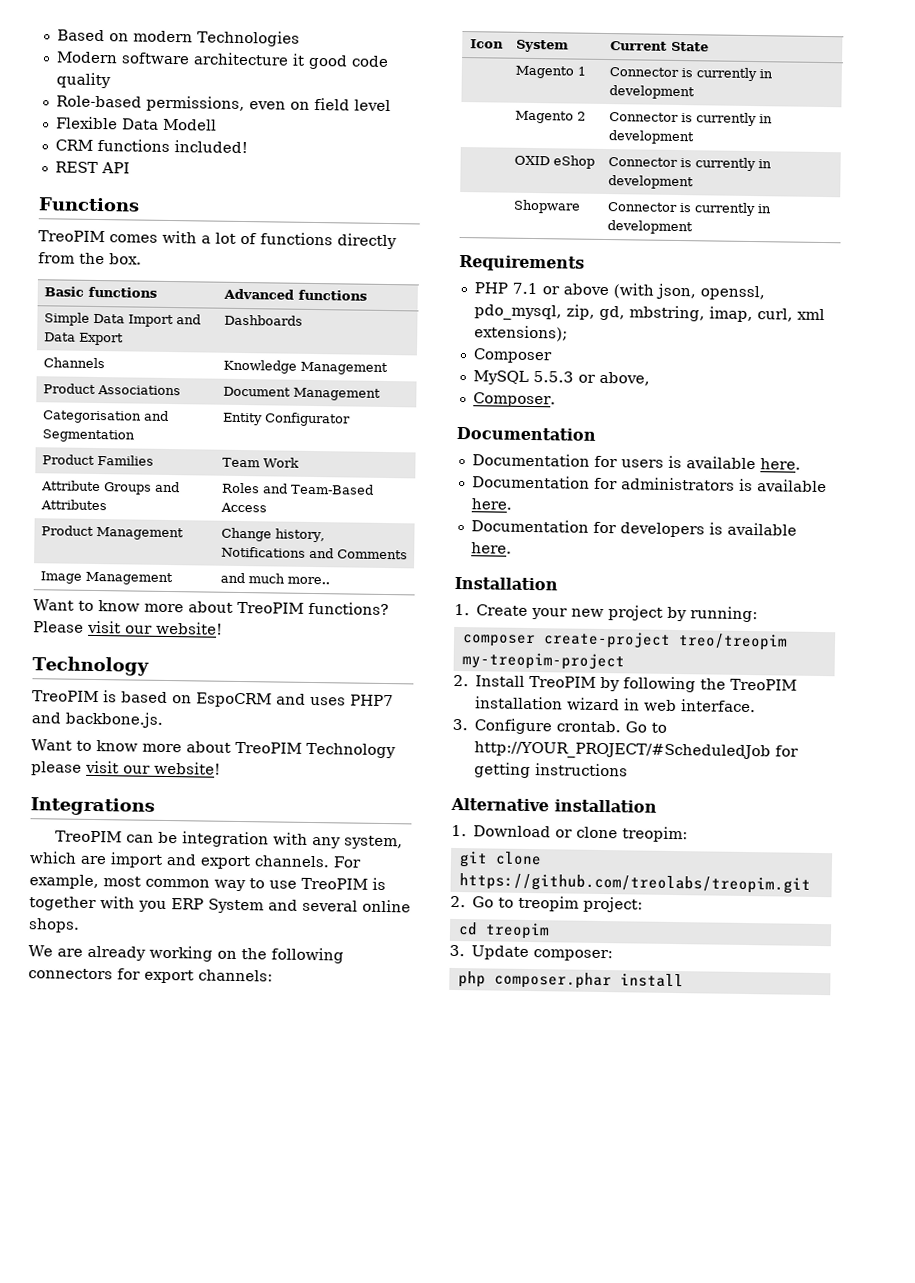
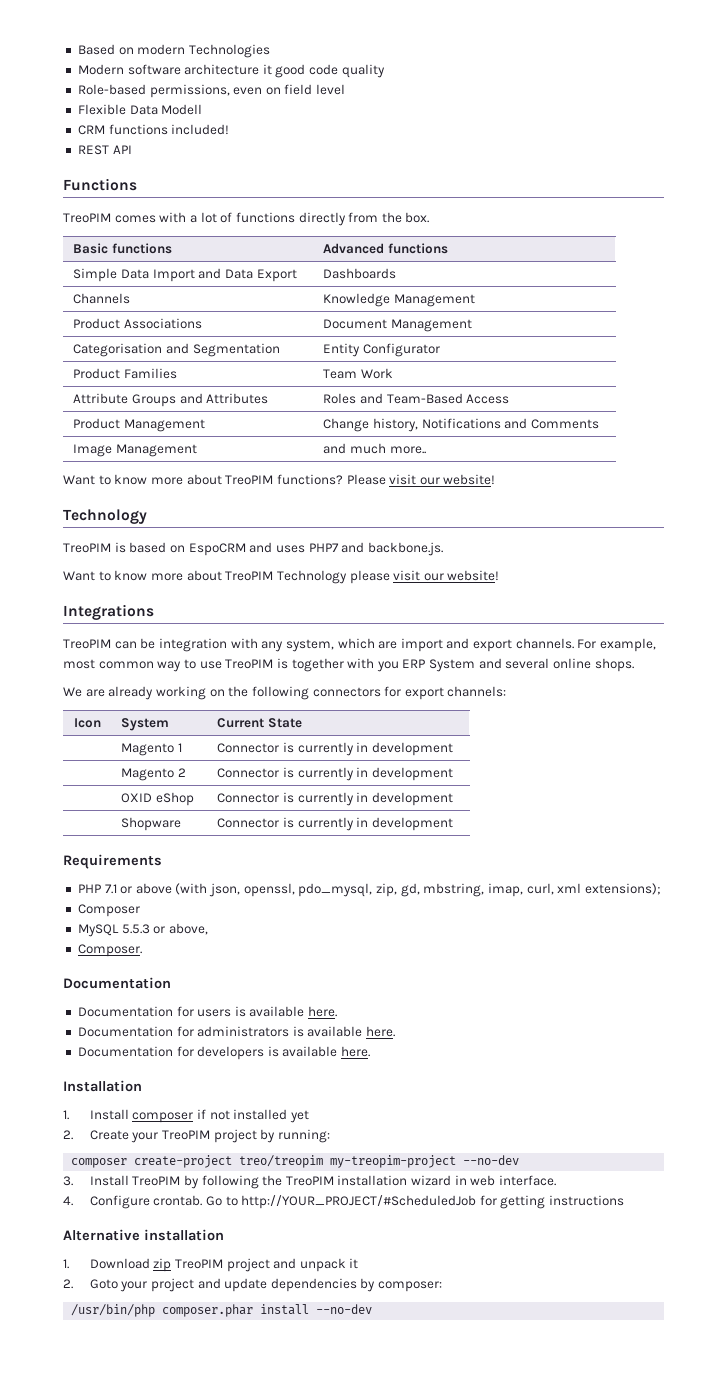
(470, 609) none -> [89,1109,309,1123] [63,1130,73,1140] Install composer if not installed yet // 2.
[571,608,605,618] new -> [161,1130,210,1140] TreoPIM
[453,674,469,687] // 2. -> [463,1155,520,1165] [63,1176,73,1186] --no-dev // 3.
[452,718,468,731] 3. -> [63,1196,73,1206] 4.
[555,826,689,843] [458,851,542,868] [458,873,811,894] [450,895,644,913] [457,922,550,940] [449,944,530,961] or clone treopim: // git clone https://github.com/treolabs/treopim.git // 2. Go to treopim project: // cd treopim // 3. Update -> [153,1258,359,1272] [63,1278,376,1292] zip TreoPIM project and unpack it // 2. Goto your project and update dependencies by
[457,971,486,988] php -> [71,1304,156,1317] /usr/bin/php
(684, 980) none -> [316,1304,373,1314] --no-dev

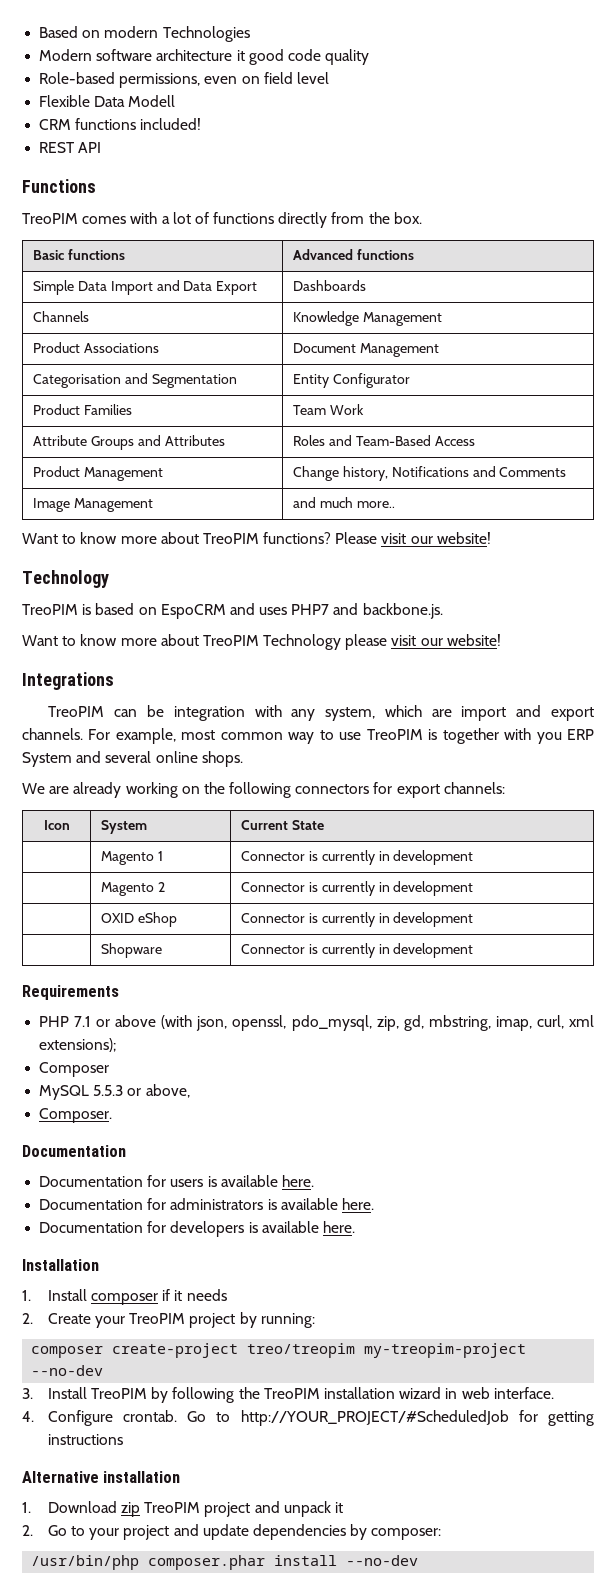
[209,1109,309,1123] not installed yet -> [174,1289,227,1301] it needs
[89,1279,118,1289] Goto -> [47,1525,86,1536] Go to

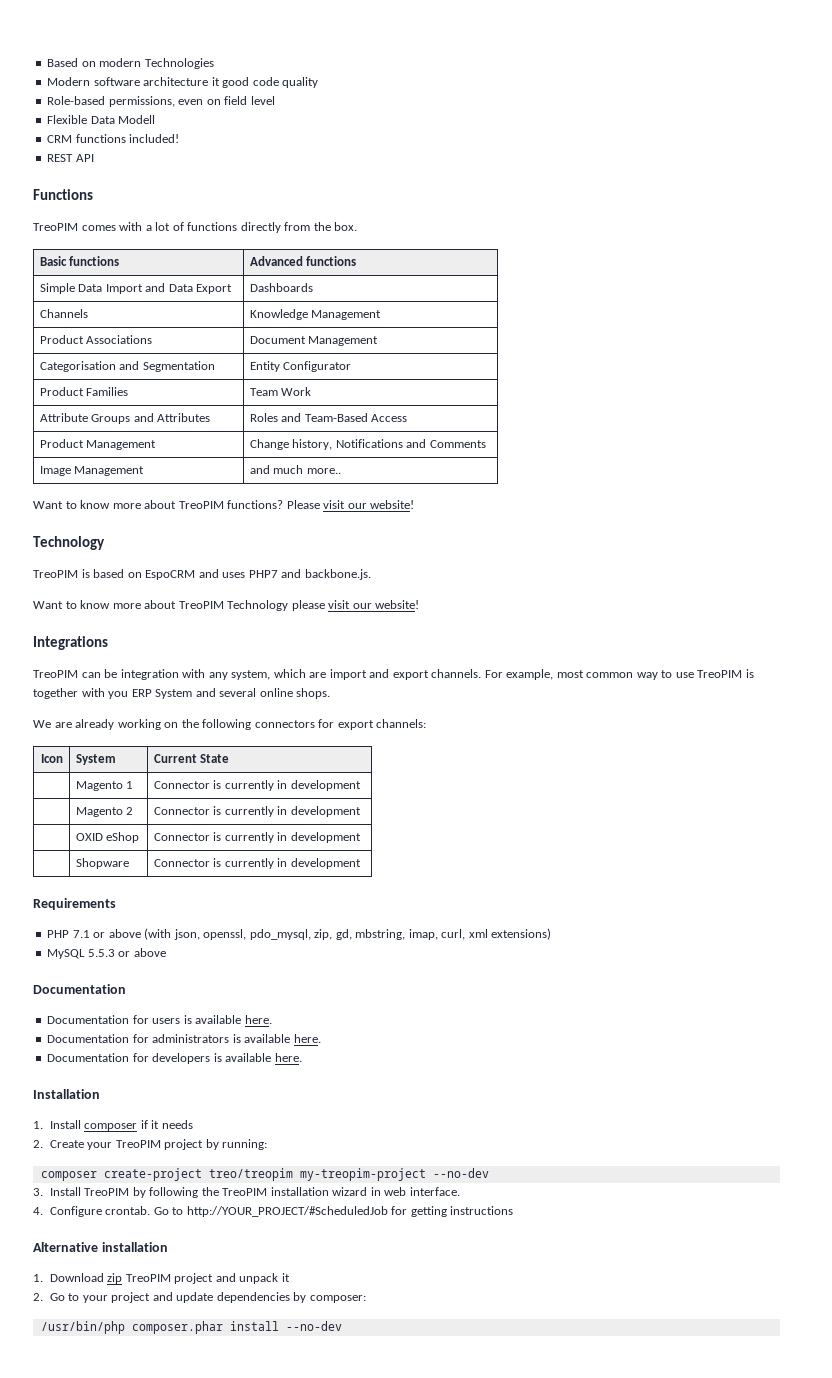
[39,1038,117,1052] [39,1062,110,1077] extensions); // Composer -> [491,928,552,940] extensions)
[145,1084,190,1098] [39,1108,113,1123] above, // Composer. -> [133,948,166,957] above

